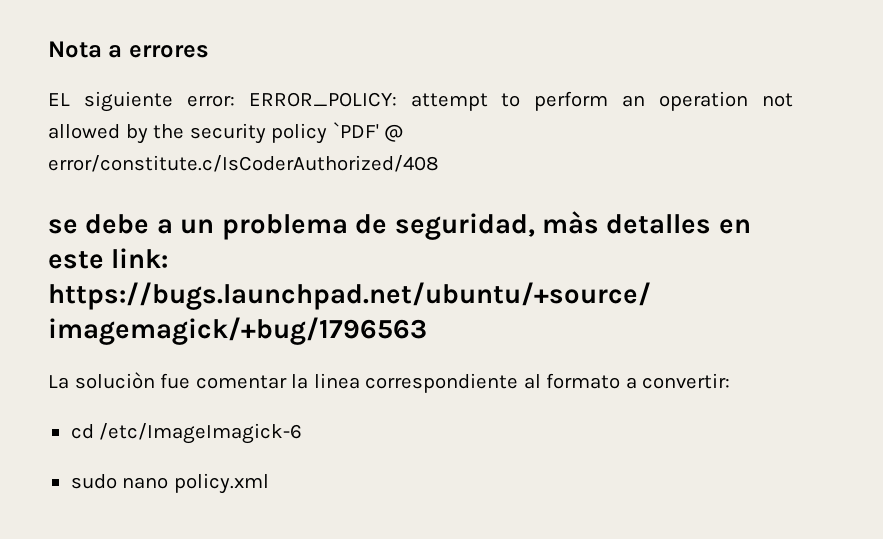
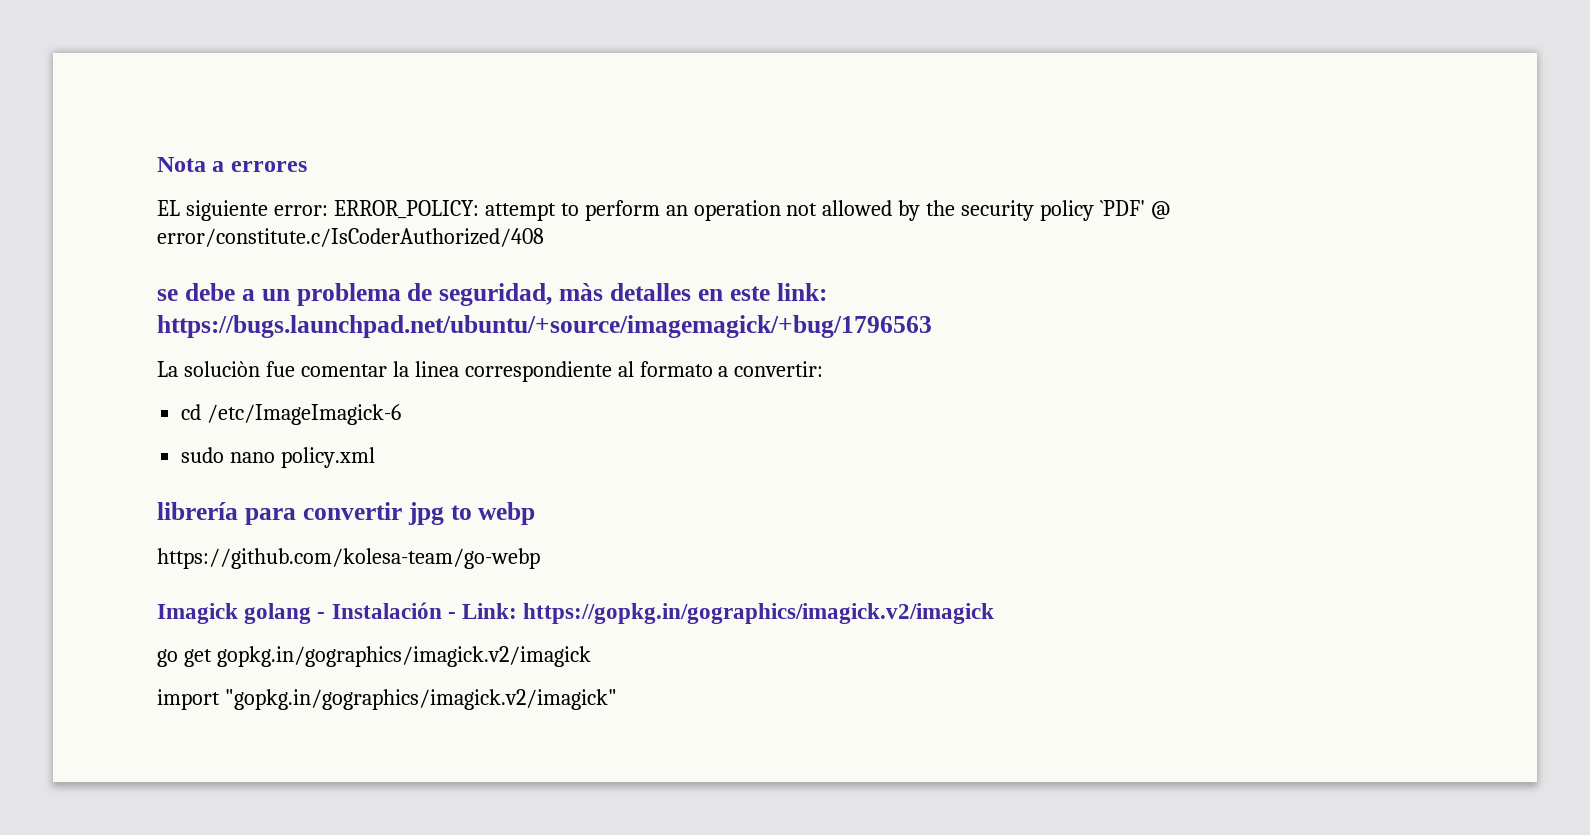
(269, 483) none -> [157,502,536,525] [157,548,540,569] [157,602,995,624] [157,646,591,667] [157,689,617,710] // librería para convertir jpg to webp // https://github.com/kolesa-team/go-webp // Imagick golang - Instalación - Link: https://gopkg.in/gographics/imagick.v2/imagick // go get gopkg.in/gographics/imagick.v2/imagick // import "gopkg.in/gographics/imagick.v2/imagick"

